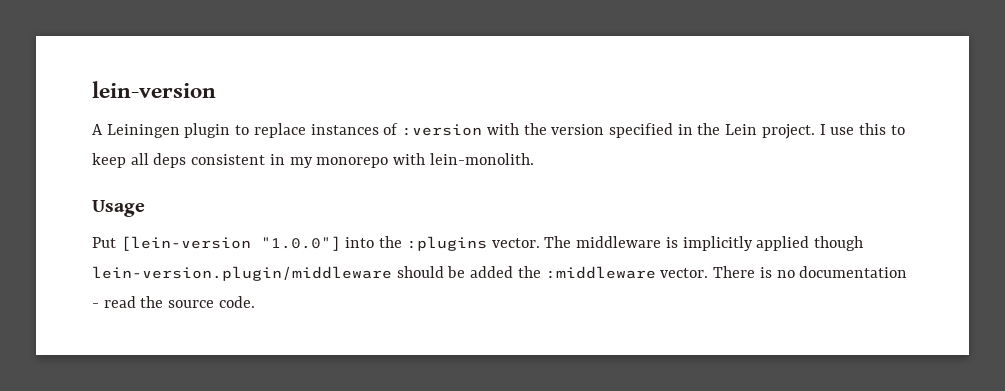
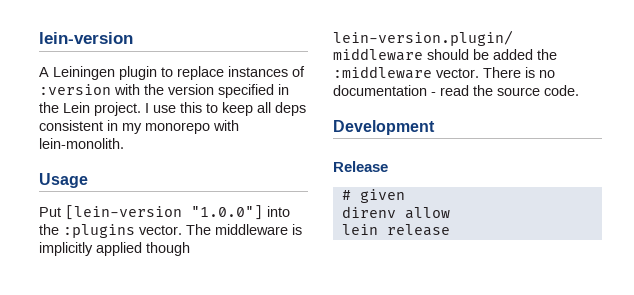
(255, 302) none -> [333,120,435,135] [333,161,388,172] [341,189,405,203] [341,206,450,219] [341,224,450,236] // Development // Release // # given // direnv allow // lein release

